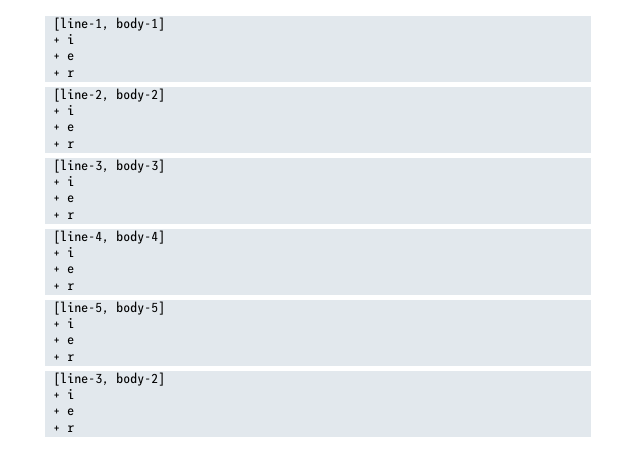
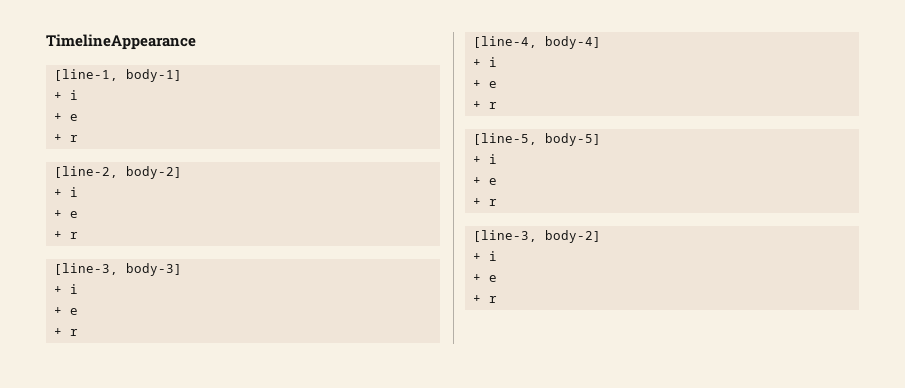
(52, 24) none -> [46,34,196,50] TimelineAppearance //

